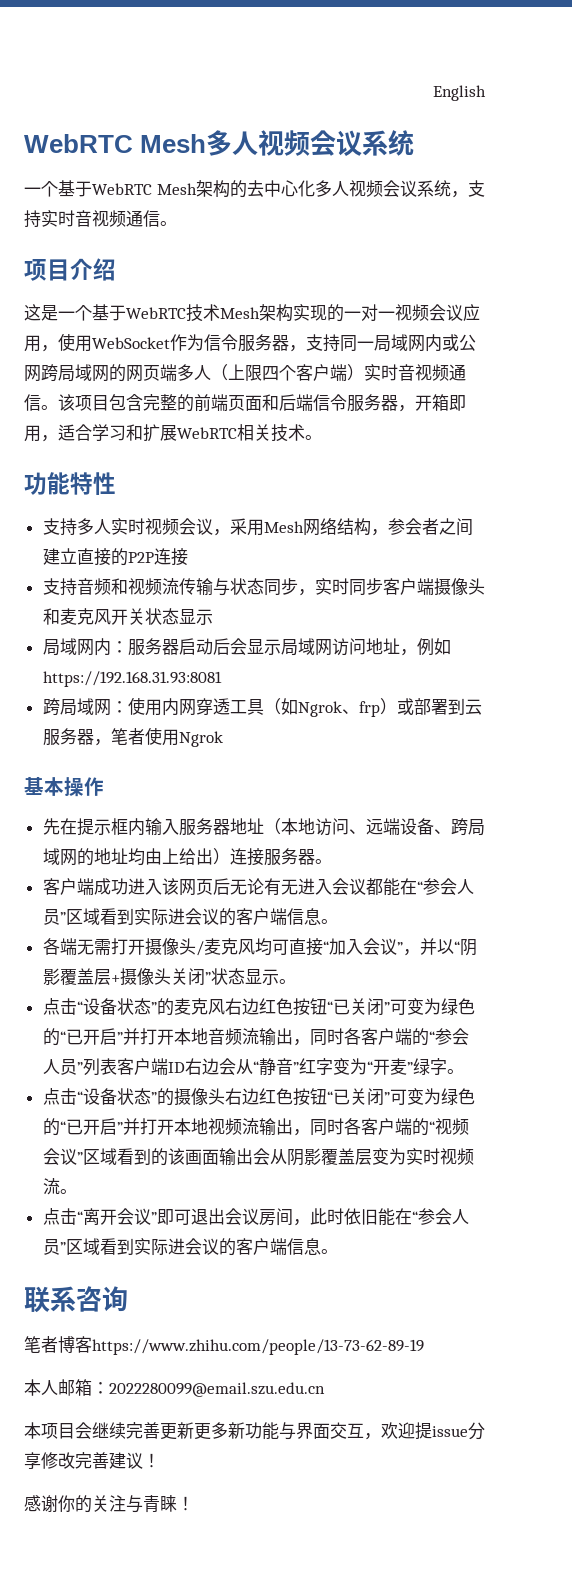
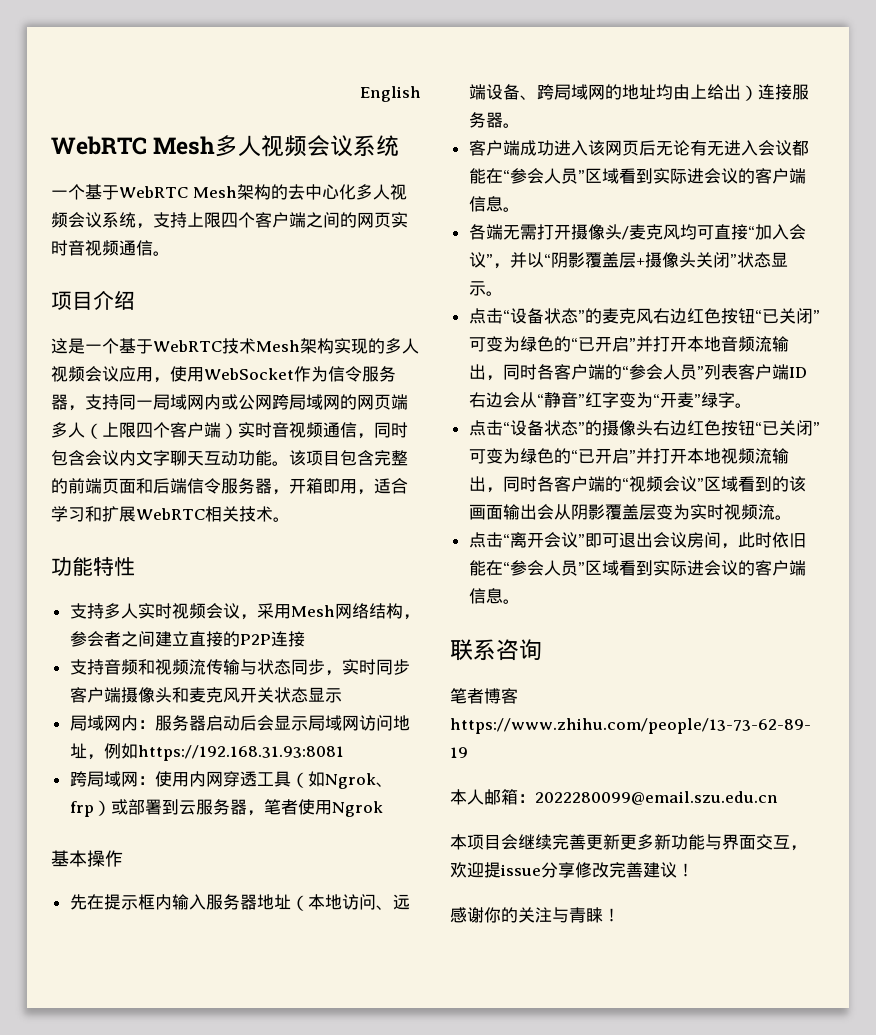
(41, 219) none -> [187,212,391,228] 上限四个客户端之间的网页
[344,304,395,321] 一对一 -> [385,338,419,354] 多人
(41, 402) none -> [357,422,408,439] [51,450,272,466] ，同时包含会议内文字聊天互动功能

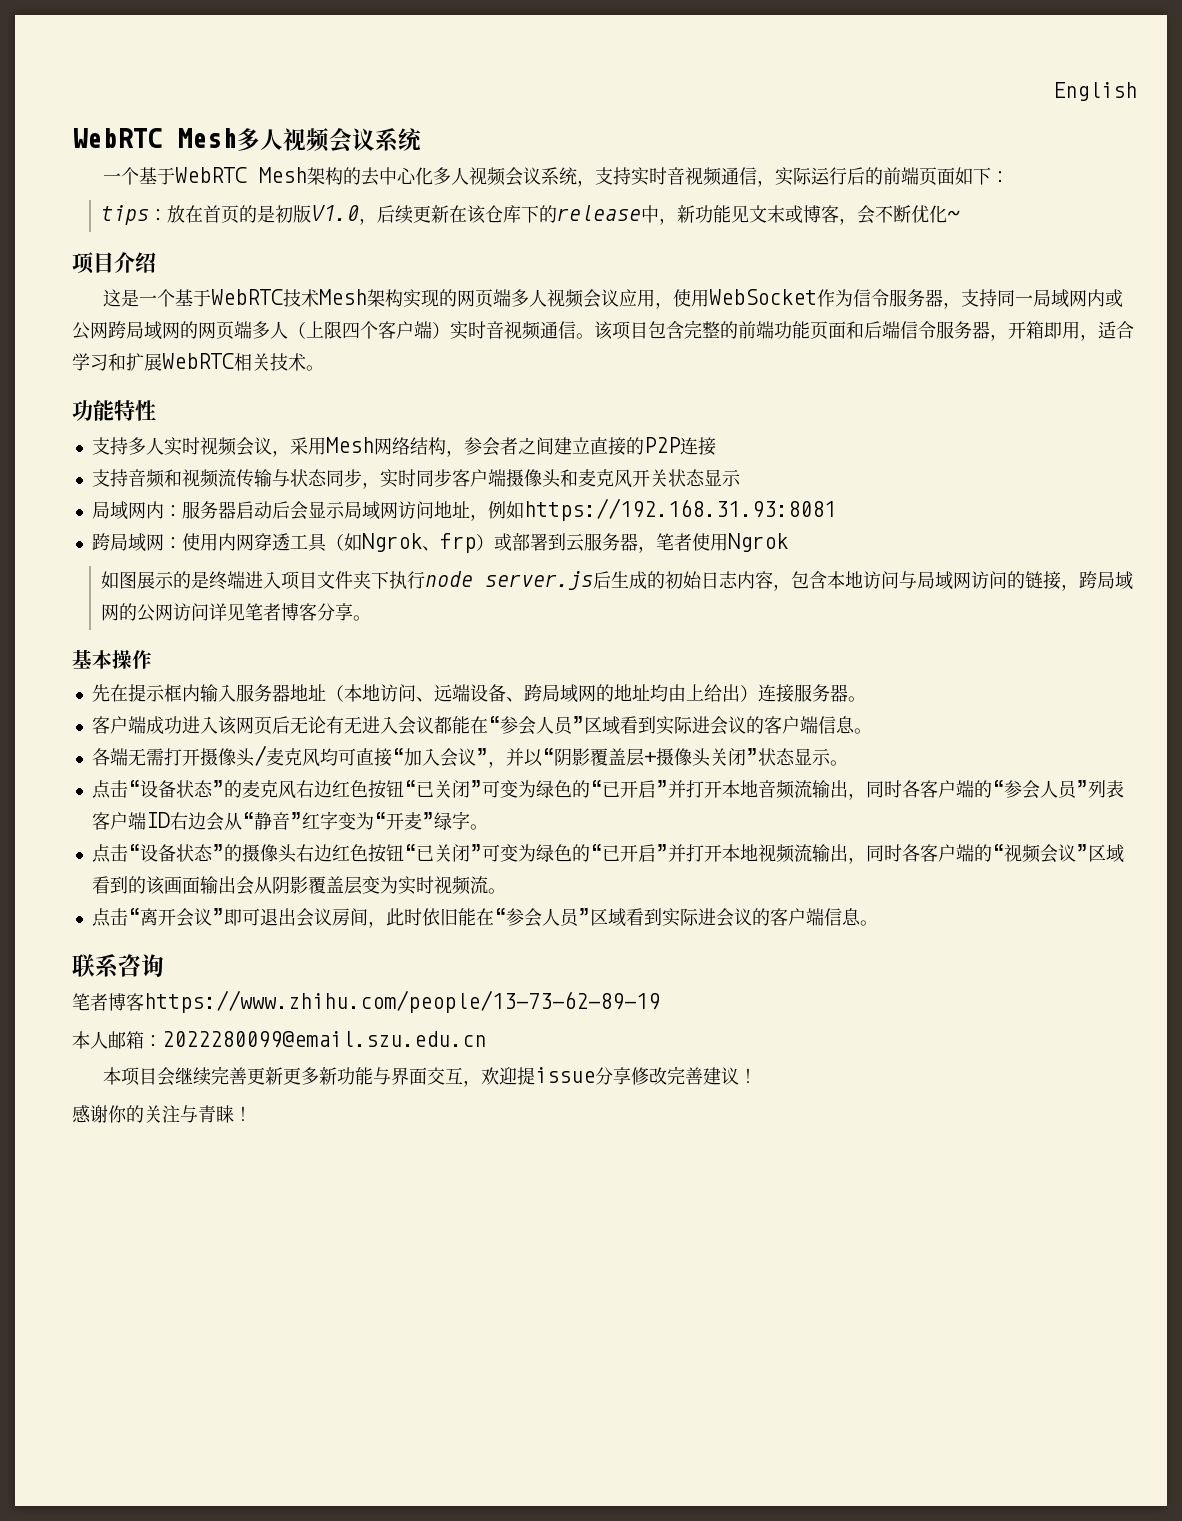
[187,212,408,228] [51,240,170,256] 上限四个客户端之间的网页实时音视频通信。 -> [631,167,1010,187] [101,205,961,225] 实时音视频通信，实际运行后的前端页面如下： // tips：放在首页的是初版V1.0，后续更新在该仓库下的release中，新功能见文末或博客，会不断优化~
(385, 346) none -> [457,289,512,308] 网页端
[357,422,408,439] [51,450,272,466] ，同时包含会议内文字聊天互动功能 -> (576, 330) none
(102, 486) none -> [774,321,810,339] 功能
(383, 809) none -> [101,571,1134,591] [101,603,372,622] // 如图展示的是终端进入项目文件夹下执行node server.js后生成的初始日志内容，包含本地访问与局域网访问的链接，跨局域网的公网访问详见笔者博客分享。

